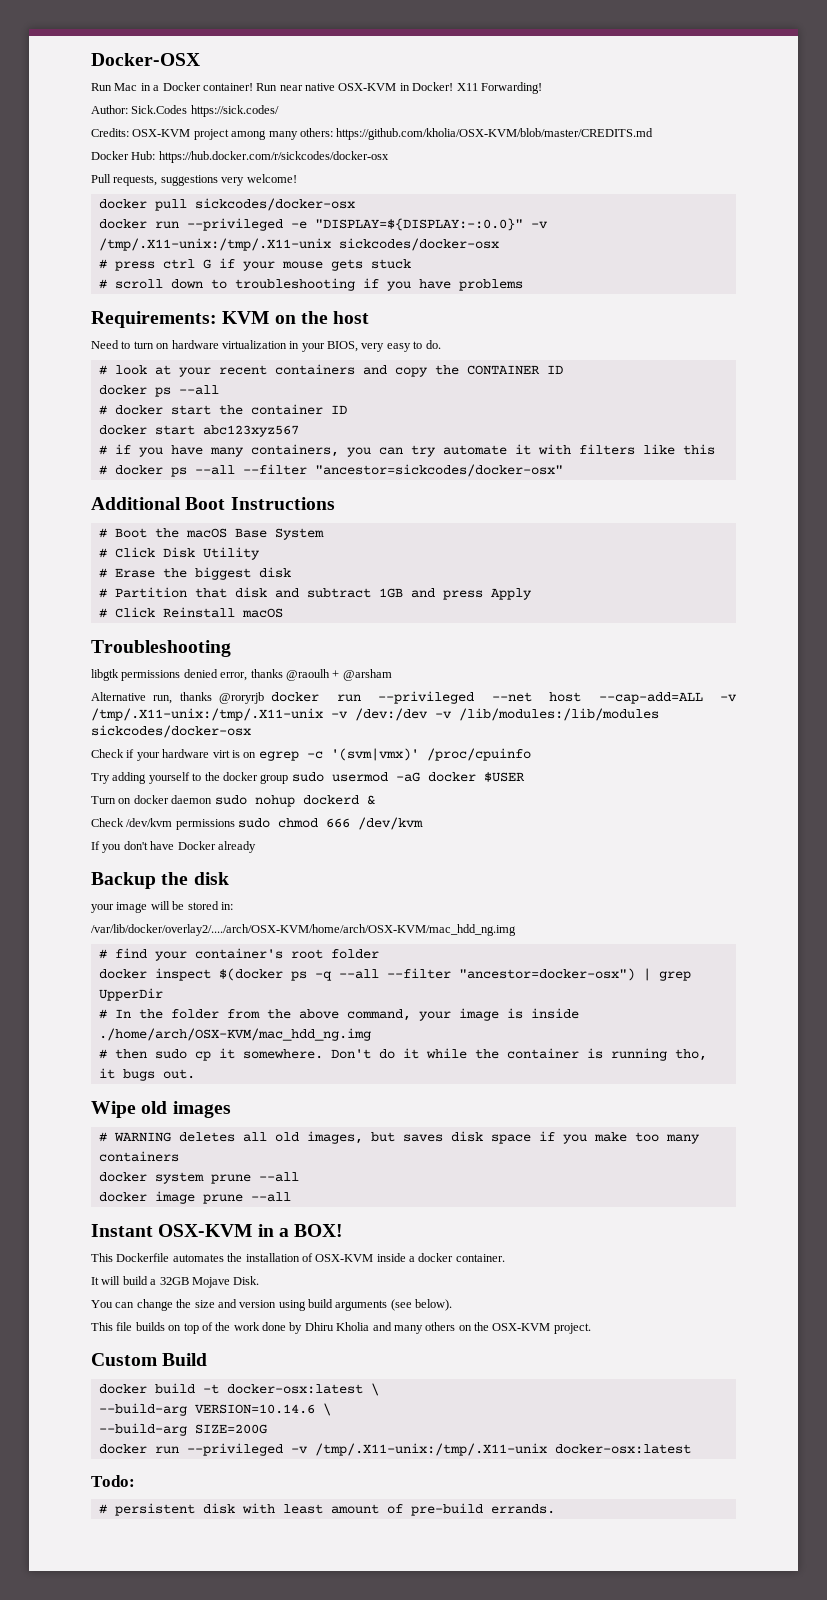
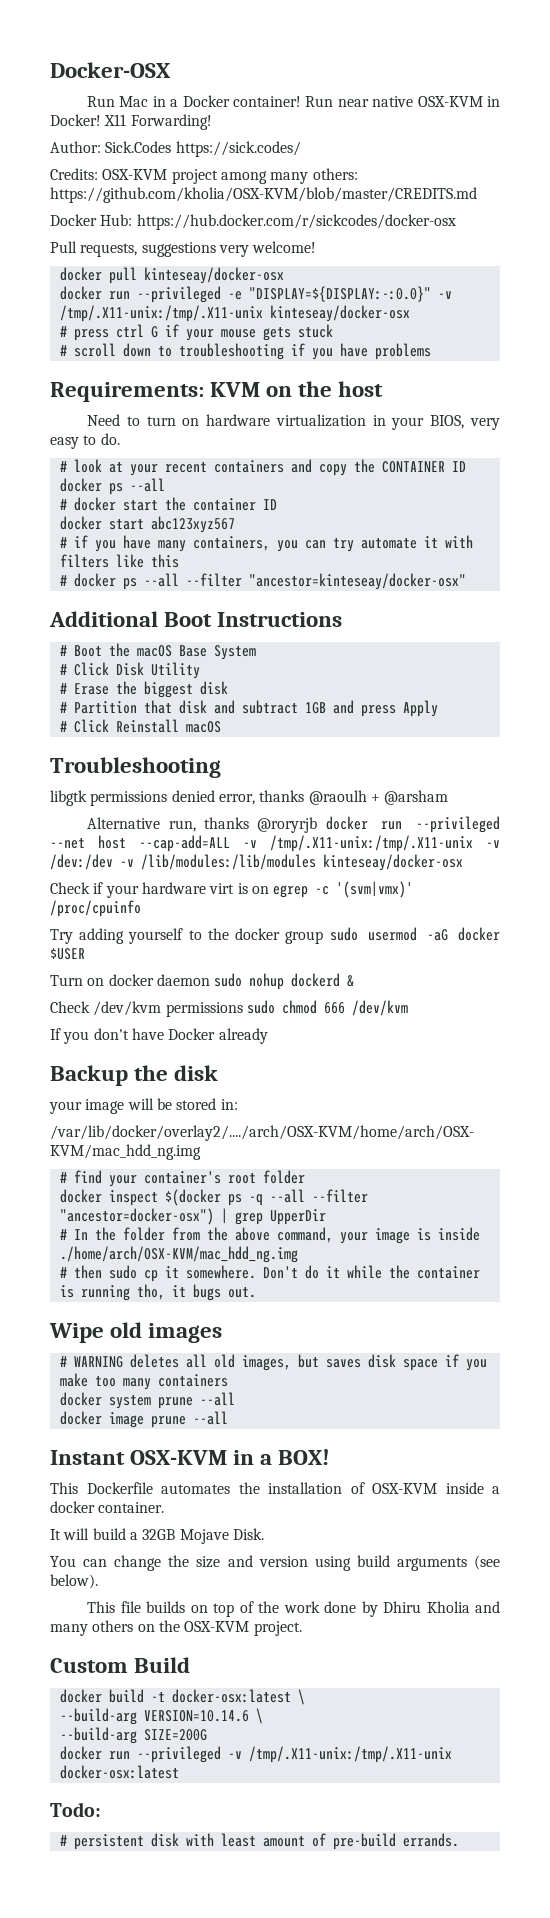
[194,198,355,211] sickcodes/docker-osx -> [143,267,284,284] kinteseay/docker-osx
[338,238,499,251] sickcodes/docker-osx -> [269,305,410,322] kinteseay/docker-osx
[314,464,563,477] "ancestor=sickcodes/docker-osx" -> [248,573,466,590] "ancestor=kinteseay/docker-osx"
[91,725,251,738] sickcodes/docker-osx -> [323,854,463,871] kinteseay/docker-osx

